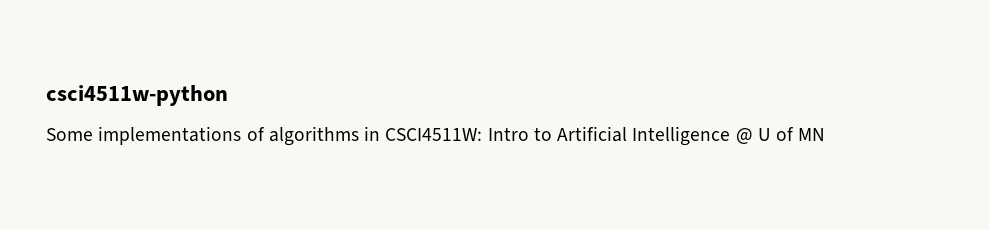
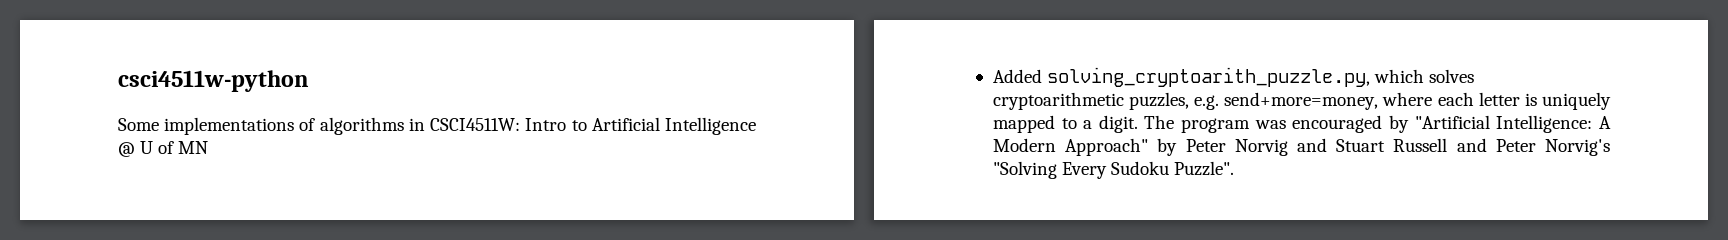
(826, 134) none -> [992,67,1475,87] [992,92,1611,110] [992,115,1611,133] [992,138,1611,156] [992,161,1235,179] // Added solving_cryptoarith_puzzle.py, which solves cryptoarithmetic puzzles, e.g. send+more=money, where each letter is uniquely mapped to a digit. The program was encouraged by "Artificial Intelligence: A Modern Approach" by Peter Norvig and Stuart Russell and Peter Norvig's "Solving Every Sudoku Puzzle".

